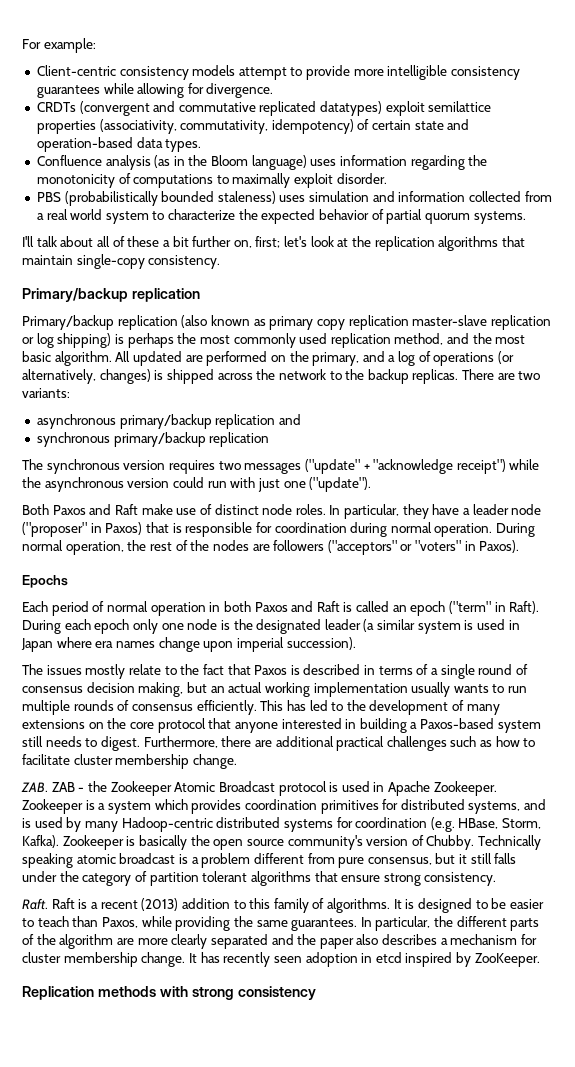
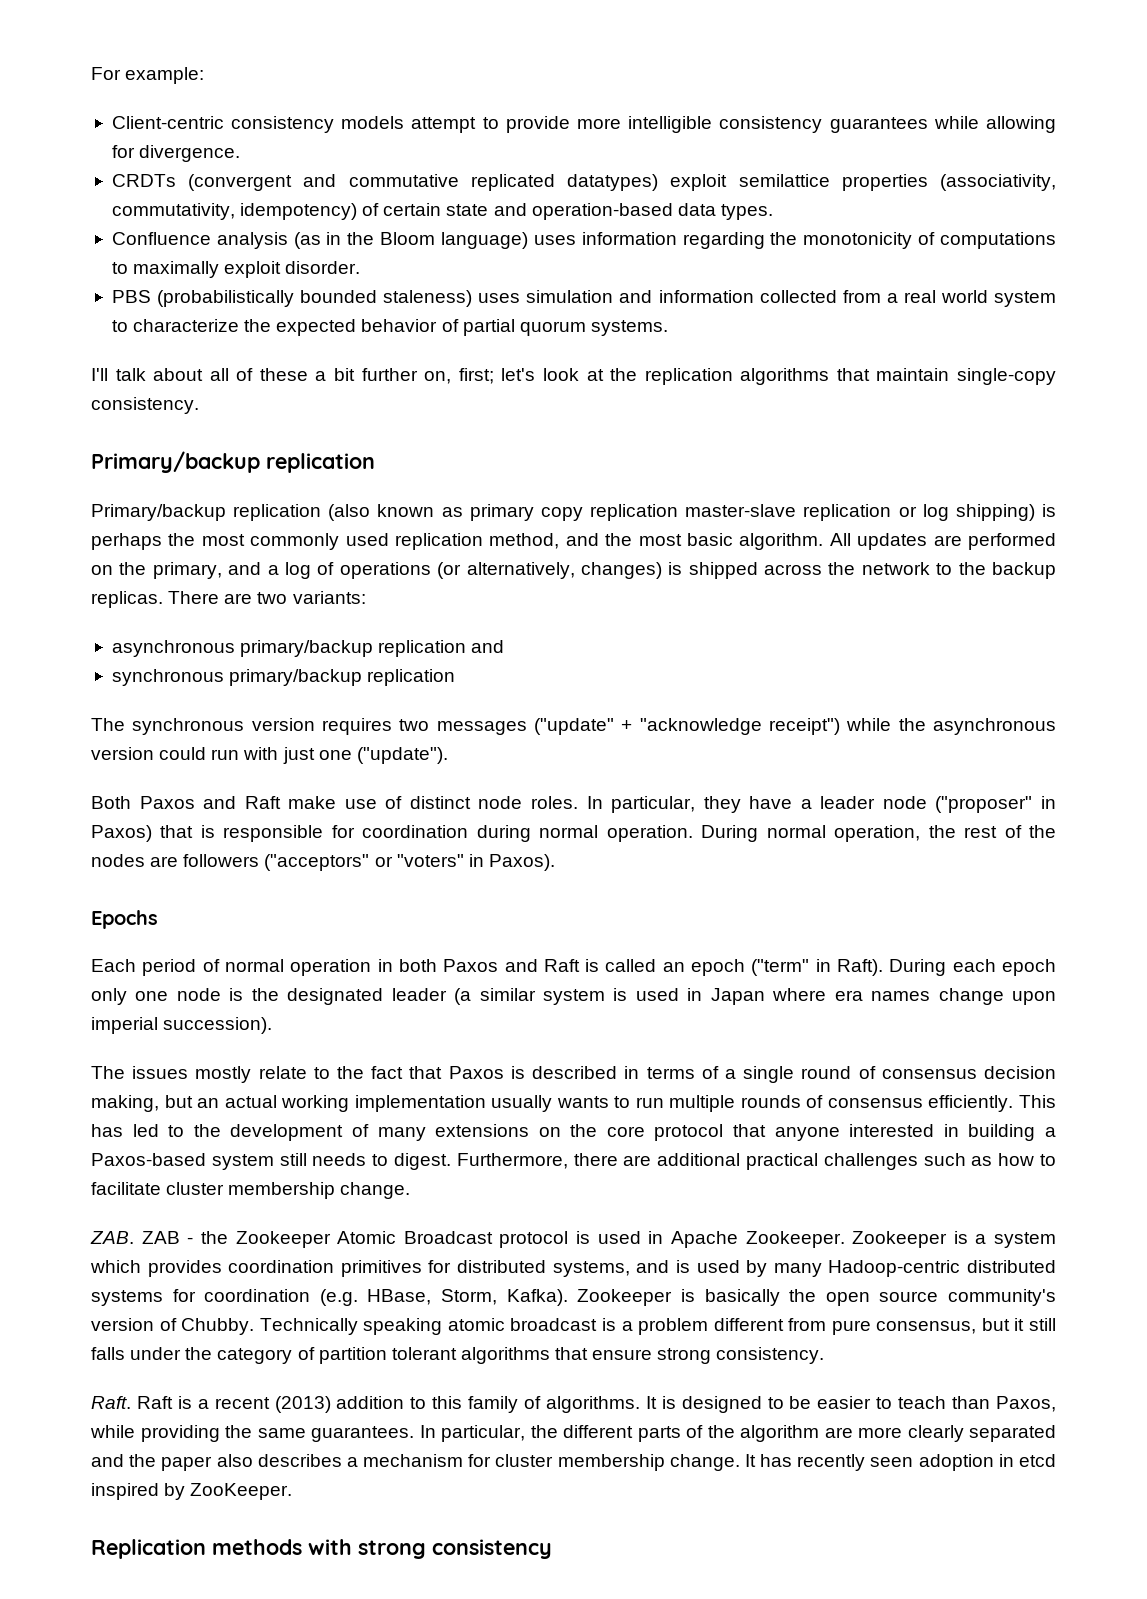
[132,351,182,366] updated -> [857,533,928,550] updates

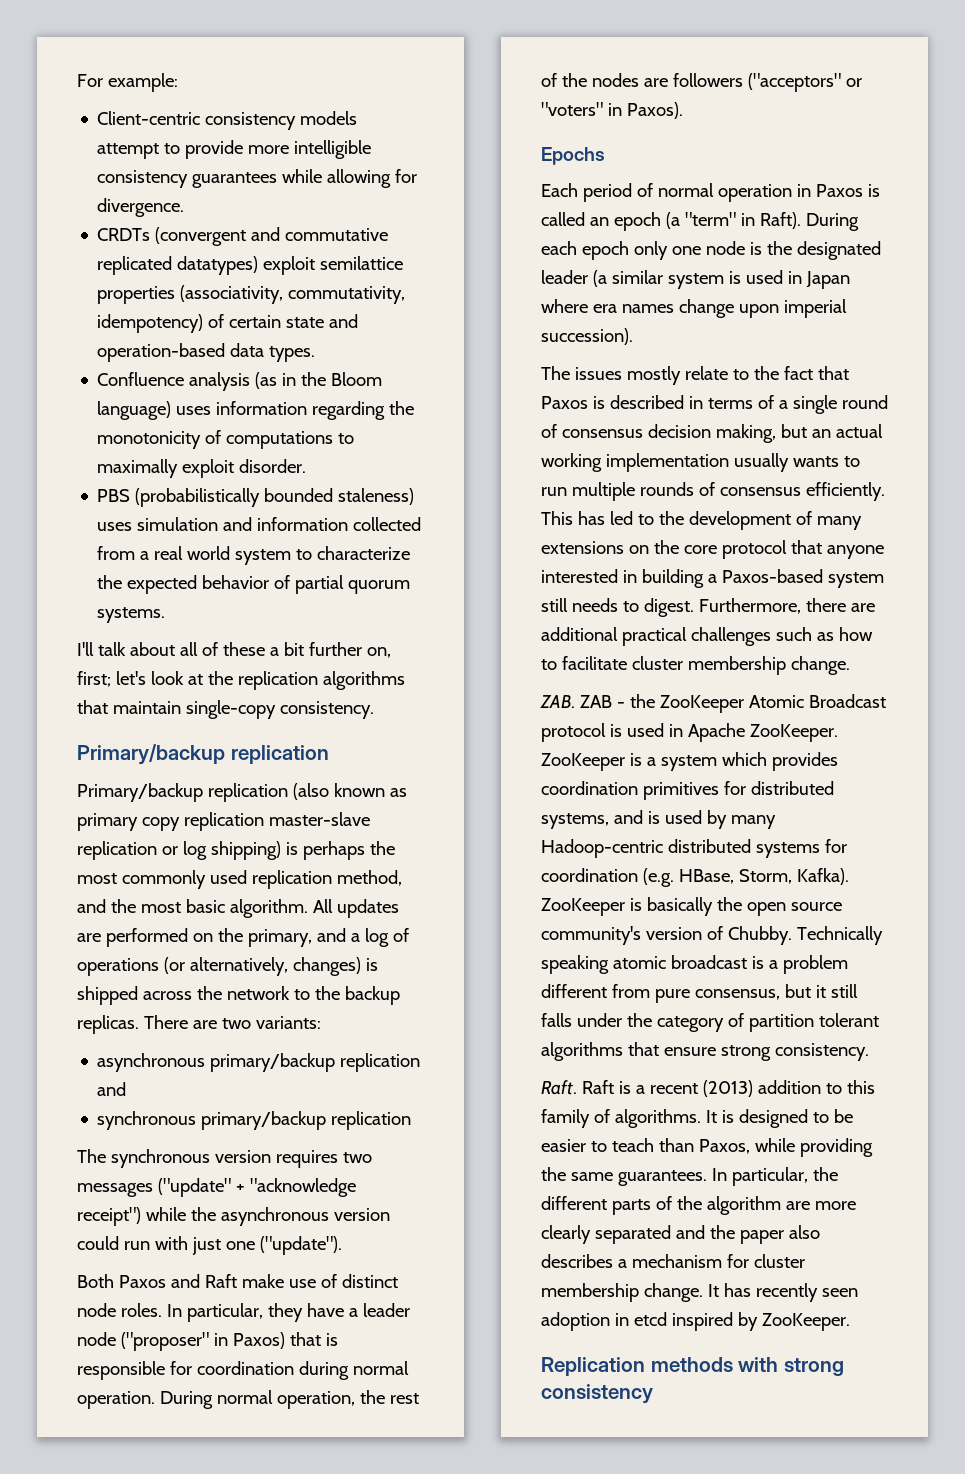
[398,959,580,972] both Paxos and Raft -> [815,184,863,197] Paxos
[751,959,810,976] ("term" -> [665,212,736,229] (a "term"
[235,1231,331,1248] Zookeeper -> [659,695,744,713] ZooKeeper
[745,1231,948,1248] Zookeeper. Zookeeper -> [749,724,838,742] [541,753,625,771] ZooKeeper. ZooKeeper
[577,1289,673,1306] Zookeeper -> [541,898,625,916] ZooKeeper

